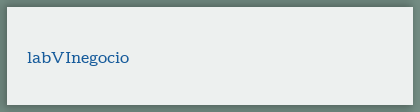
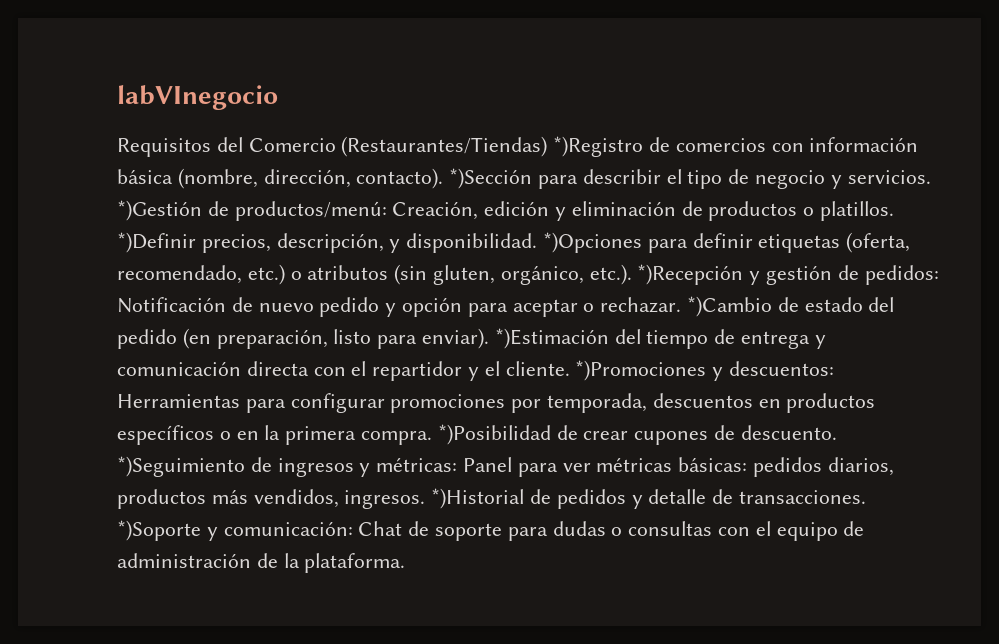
(129, 59) none -> [117,136,919,157] [117,168,931,189] [117,200,895,221] [117,232,911,253] [117,264,939,285] [117,296,895,317] [117,328,826,349] [117,360,835,381] [117,393,876,413] [117,424,837,445] [117,456,894,477] [117,488,867,509] [117,520,865,541] [117,553,406,573] // Requisitos del Comercio (Restaurantes/Tiendas) *)Registro de comercios con información básica (nombre, dirección, contacto). *)Sección para describir el tipo de negocio y servicios. *)Gestión de productos/menú: Creación, edición y eliminación de productos o platillos. *)Definir precios, descripción, y disponibilidad. *)Opciones para definir etiquetas (oferta, recomendado, etc.) o atributos (sin gluten, orgánico, etc.). *)Recepción y gestión de pedidos: Notificación de nuevo pedido y opción para aceptar o rechazar. *)Cambio de estado del pedido (en preparación, listo para enviar). *)Estimación del tiempo de entrega y comunicación directa con el repartidor y el cliente. *)Promociones y descuentos: Herramientas para configurar promociones por temporada, descuentos en productos específicos o en la primera compra. *)Posibilidad de crear cupones de descuento. *)Seguimiento de ingresos y métricas: Panel para ver métricas básicas: pedidos diarios, productos más vendidos, ingresos. *)Historial de pedidos y detalle de transacciones. *)Soporte y comunicación: Chat de soporte para dudas o consultas con el equipo de administración de la plataforma.

